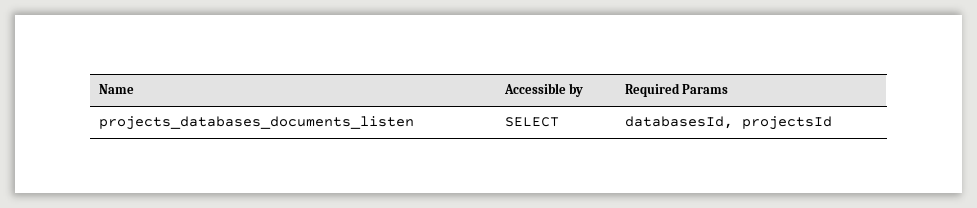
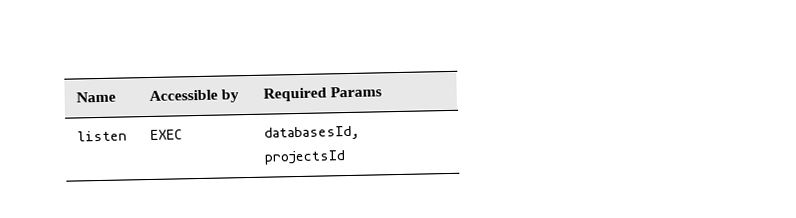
[98,116,414,130] [504,117,559,127] projects_databases_documents_listen | SELECT -> [76,130,127,142] [149,129,183,140] listen | EXEC

